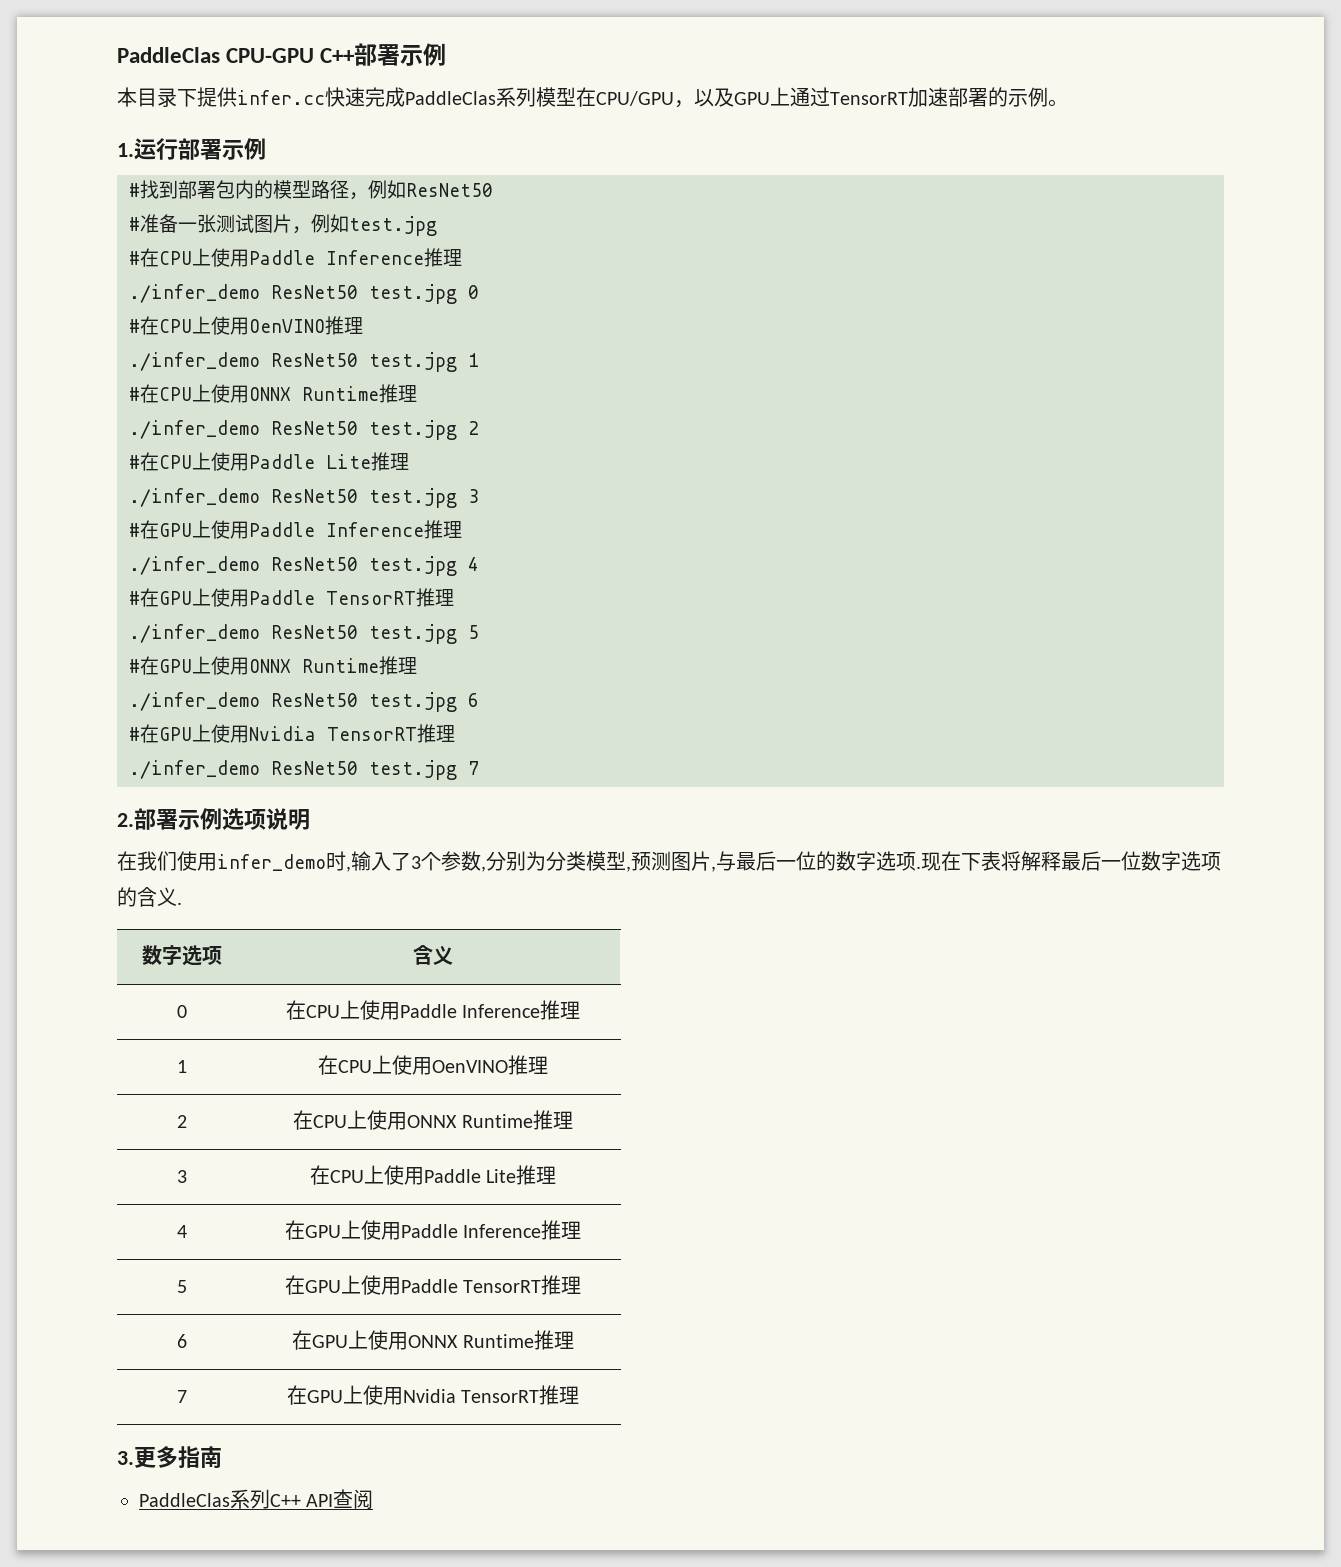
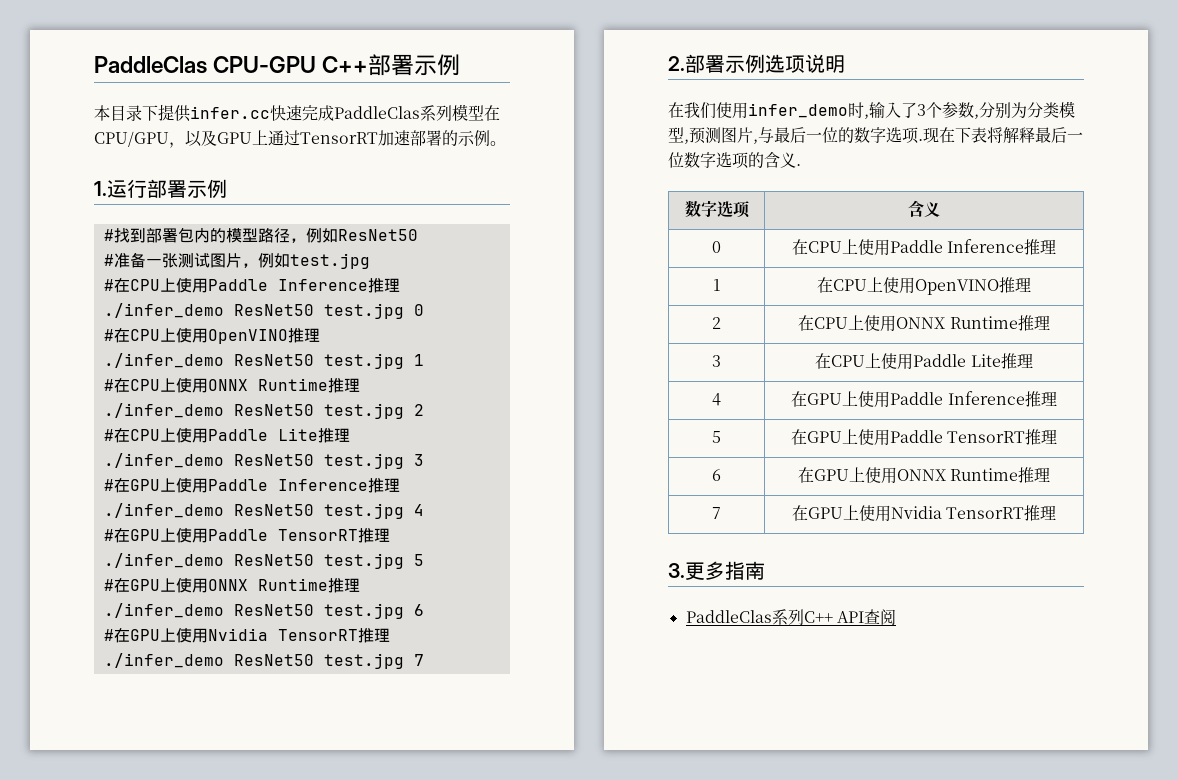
[249,319,325,333] OenVINO -> [207,329,288,344] OpenVINO
[432,1060,508,1073] OenVINO -> [915,279,999,295] OpenVINO

